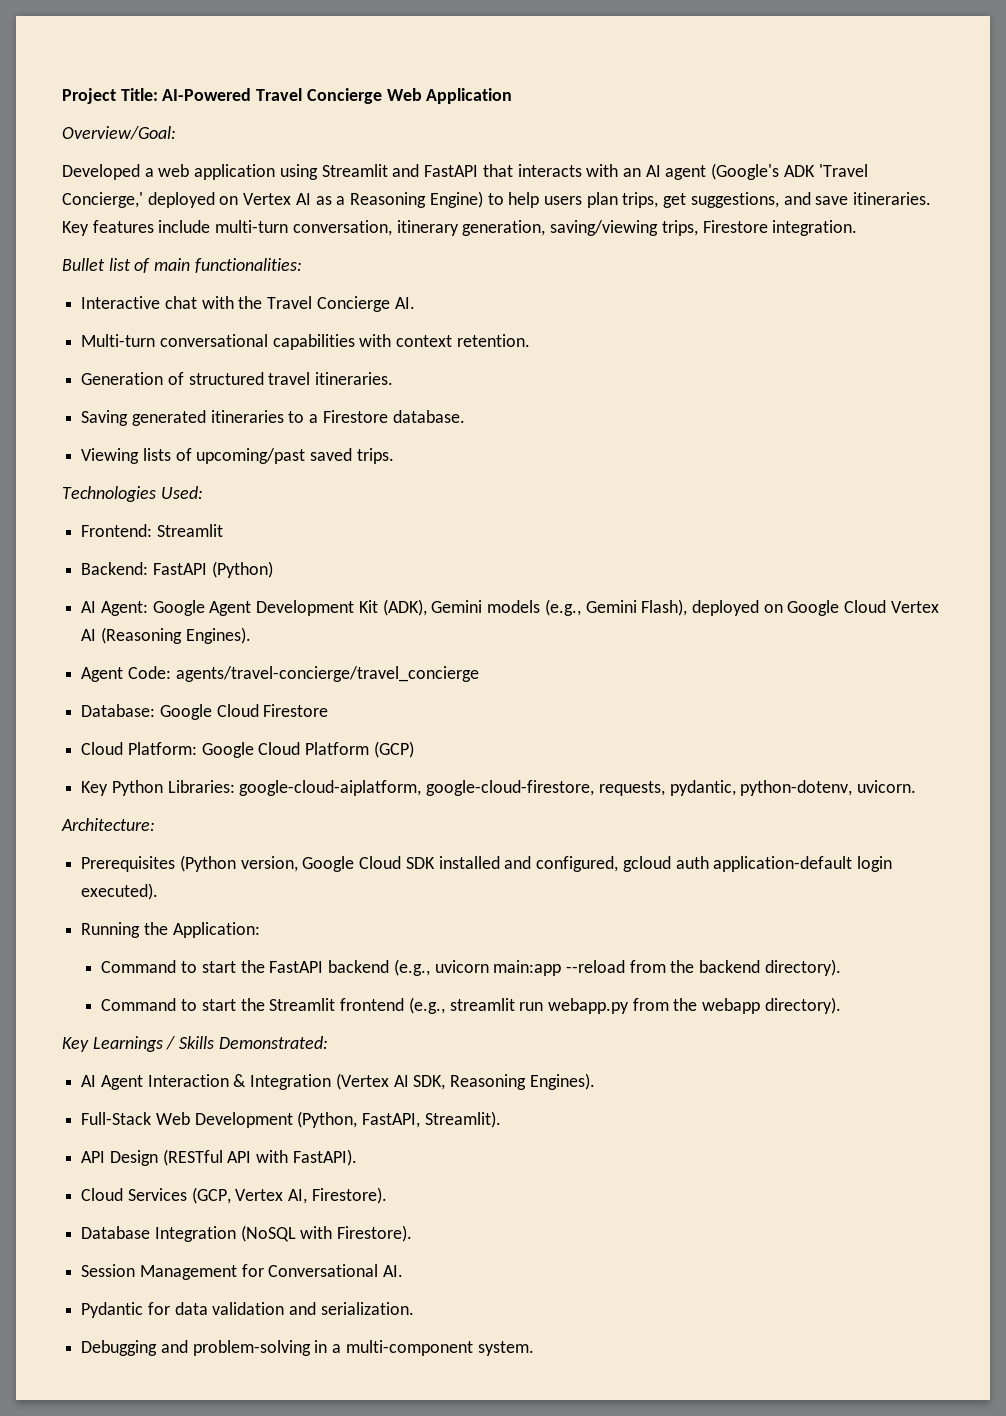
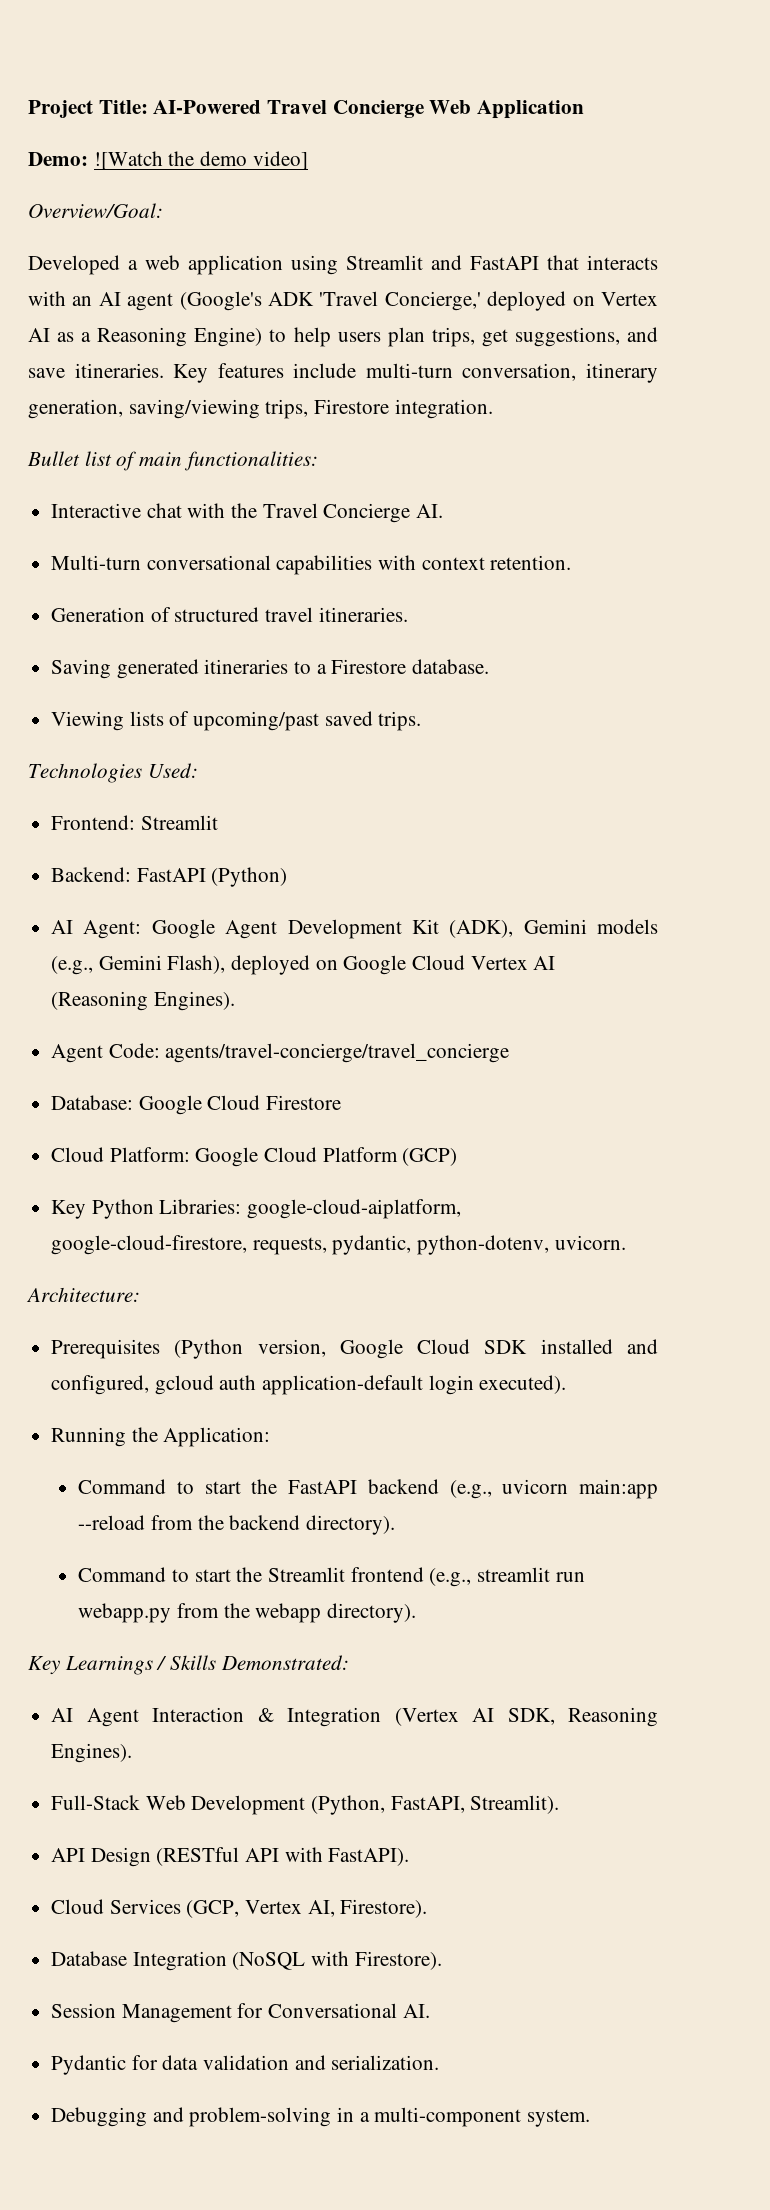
(513, 96) none -> [28,151,308,170] // Demo: ![Watch the demo video]

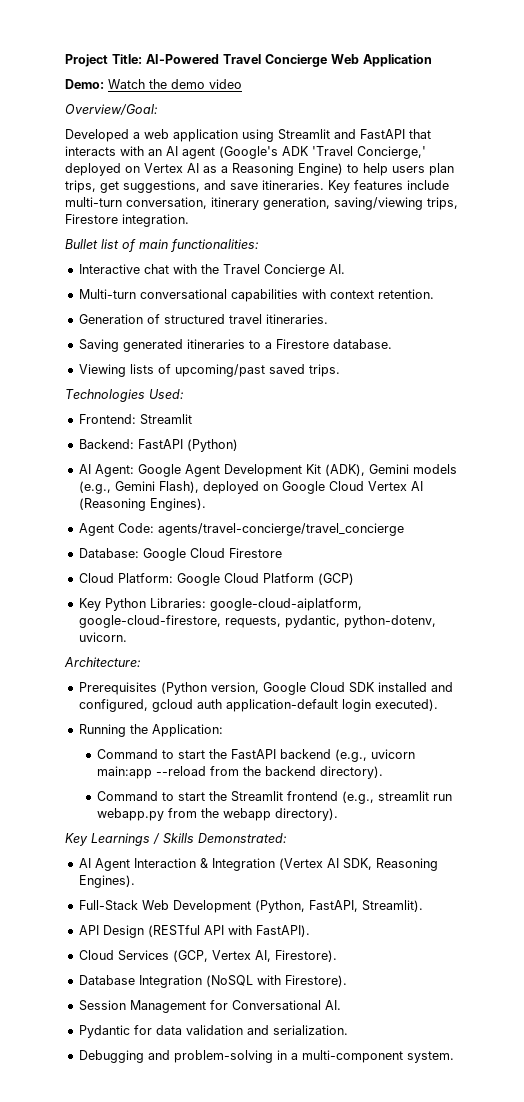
[93,151,163,170] ![Watch -> [108,79,145,89] Watch
[252,151,308,170] video] -> [209,79,242,89] video

